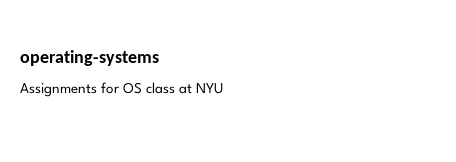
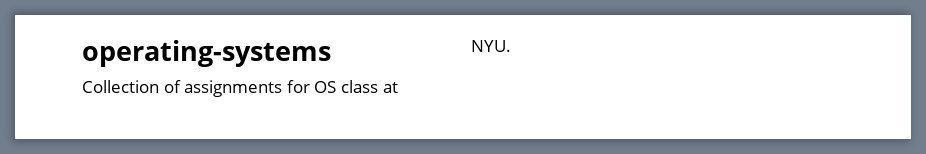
[20,83,97,97] Assignments -> [82,80,283,97] Collection of assignments
[196,83,224,94] NYU -> [471,40,511,52] NYU.

